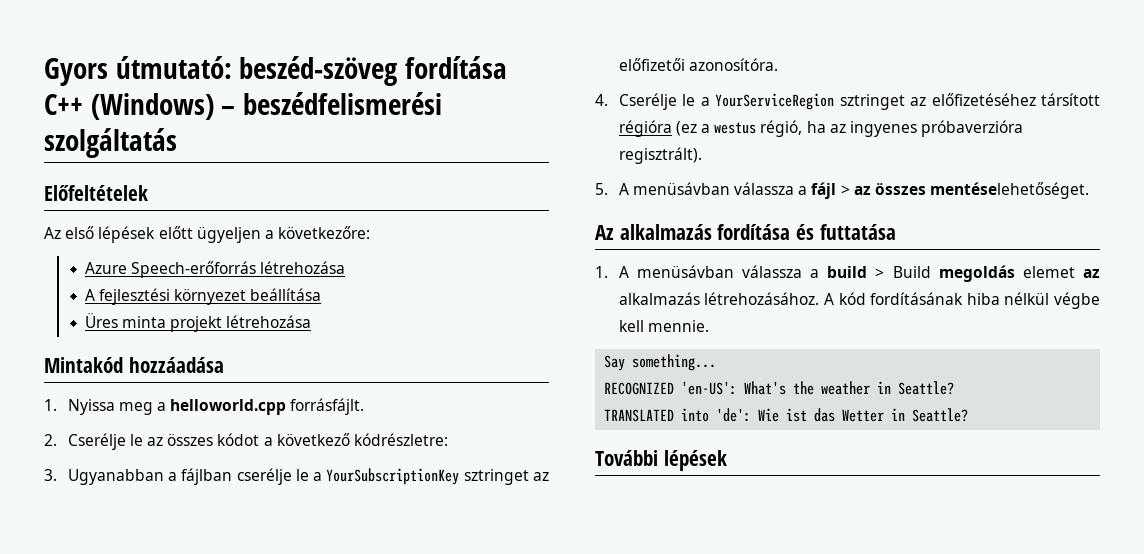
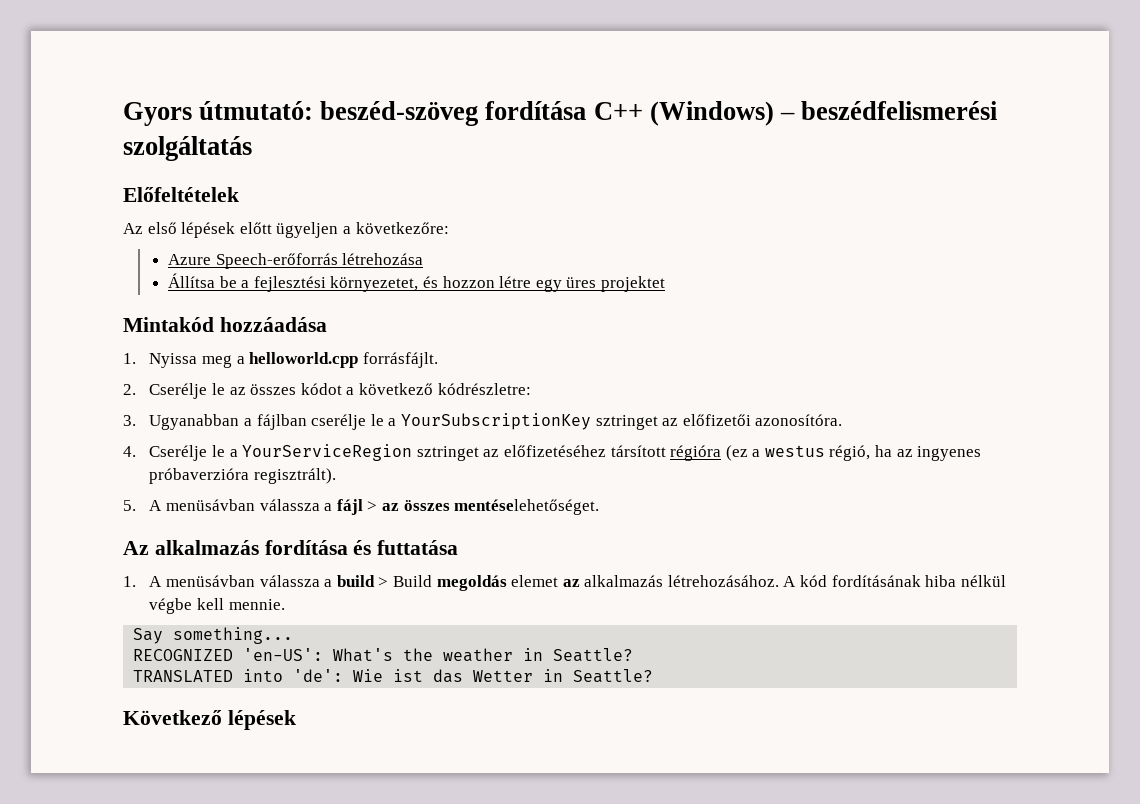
[84,288,322,305] [84,313,312,332] A fejlesztési környezet beállítása // Üres minta projekt létrehozása -> [168,273,666,292] Állítsa be a fejlesztési környezetet, és hozzon létre egy üres projektet
[595,450,658,466] További -> [123,710,222,725] Következő

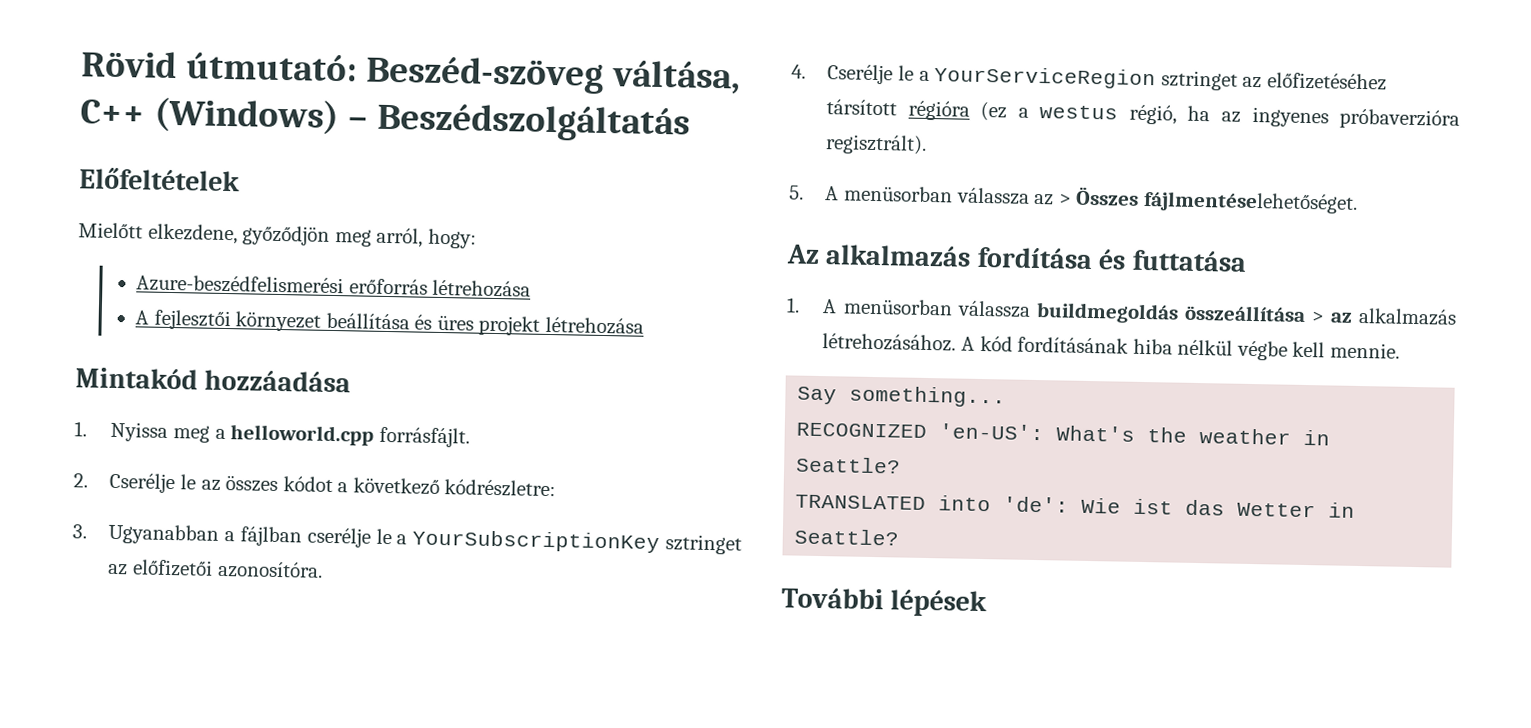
[123,101,587,126] Gyors útmutató: beszéd-szöveg fordítása -> [81,50,741,95] Rövid útmutató: Beszéd-szöveg váltása,
[801,101,998,120] [123,136,252,161] beszédfelismerési szolgáltatás -> [376,102,690,143] Beszédszolgáltatás
[123,222,449,238] [168,253,424,269] [168,273,666,292] Az első lépések előtt ügyeljen a következőre: // Azure Speech-erőforrás létrehozása // Állítsa be a fejlesztési környezetet, és hozzon létre egy üres projektet -> [78,222,477,249] [135,274,532,298] [134,309,644,336] Mielőtt elkezdene, győződjön meg arról, hogy: // Azure-beszédfelismerési erőforrás létrehozása // A fejlesztői környezet beállítása és üres projekt létrehozása
[165,499,600,515] menüsávban válassza a fájl > az összes mentéselehetőséget. -> [843,185,1358,214] menüsorban válassza az > Összes fájlmentéselehetőséget.
[165,575,559,591] menüsávban válassza a build > Build megoldás elemet -> [842,298,1325,324] menüsorban válassza buildmegoldás összeállítása >
[123,710,222,725] Következő -> [781,587,884,610] További

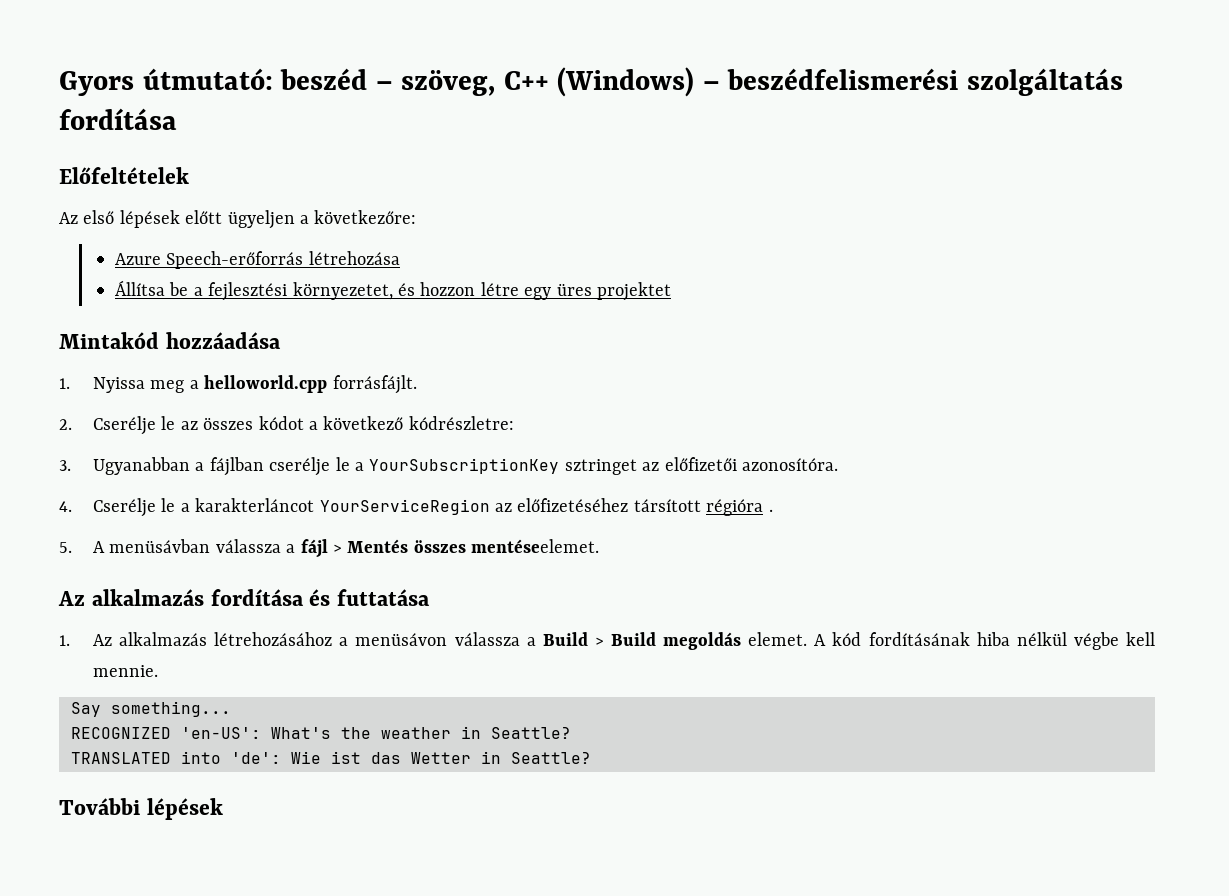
[81,50,741,95] [80,96,690,143] [79,167,240,192] [78,222,477,249] [135,274,532,298] [134,309,644,336] Rövid útmutató: Beszéd-szöveg váltása, C++ (Windows) – Beszédszolgáltatás // Előfeltételek // Mielőtt elkezdene, győződjön meg arról, hogy: // Azure-beszédfelismerési erőforrás létrehozása // A fejlesztői környezet beállítása és üres projekt létrehozása -> [59,67,1123,97] [59,108,177,130] [59,167,189,184] [59,210,417,229] [115,251,400,269] [115,280,672,301] Gyors útmutató: beszéd – szöveg, C++ (Windows) – beszédfelismerési szolgáltatás fordítása // Előfeltételek // Az első lépések előtt ügyeljen a következőre: // Azure Speech-erőforrás létrehozása // Állítsa be a fejlesztési környezetet, és hozzon létre egy üres projektet
[934,66,1238,91] YourServiceRegion sztringet -> [195,498,490,515] karakterláncot YourServiceRegion
[980,101,1460,130] [825,134,928,155] [789,185,1358,214] (ez a westus régió, ha az ingyenes próbaverzióra regisztrált). // 5. A menüsorban válassza az > Összes fájlmentéselehetőséget. -> [768,509,773,512] [59,539,600,558] . // 5. A menüsávban válassza a fájl > Mentés összes mentéseelemet.
[822,298,1457,326] [822,333,957,352] A menüsorban válassza buildmegoldás összeállítása > az alkalmazás létrehozásához. -> [93,632,808,650] Az alkalmazás létrehozásához a menüsávon válassza a Build > Build megoldás elemet.

